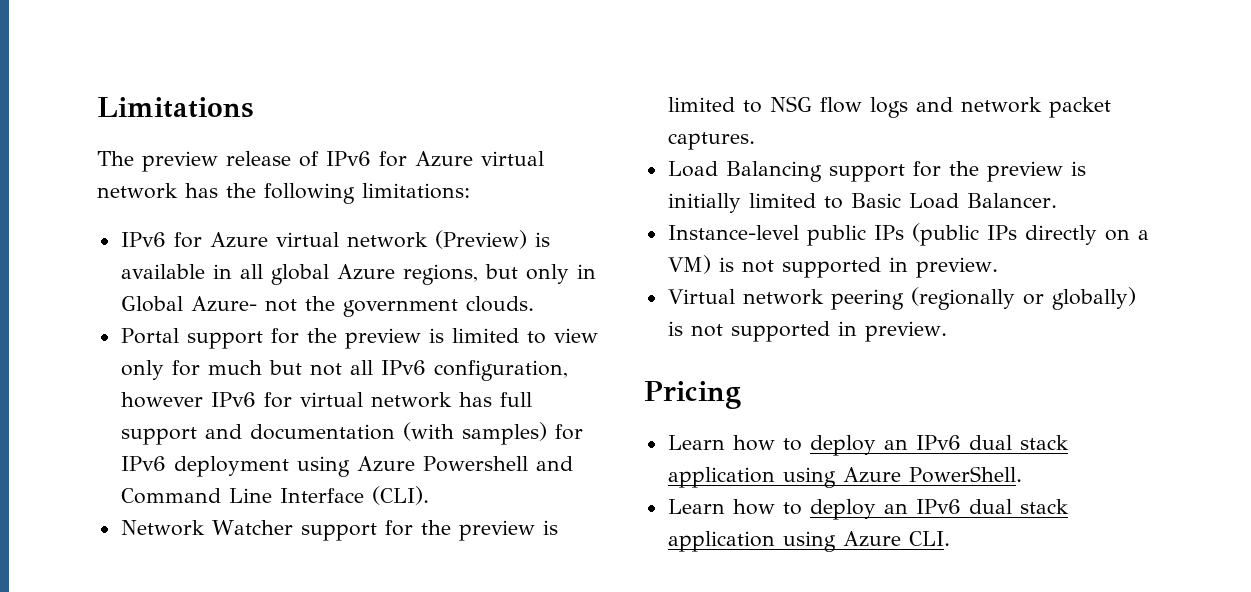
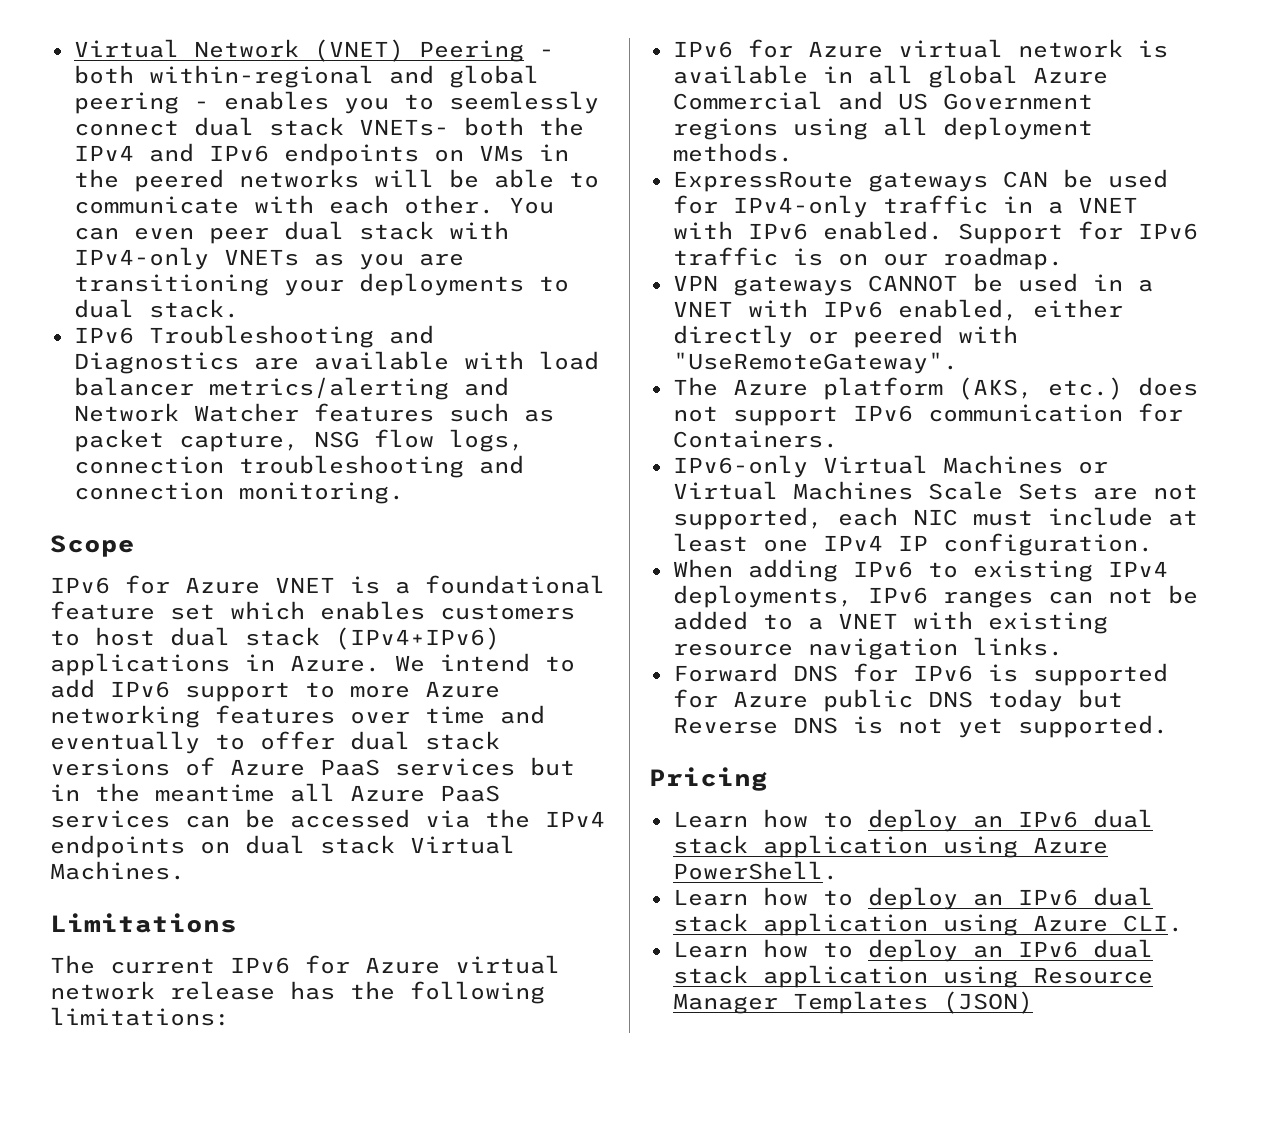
(97, 107) none -> [73,39,554,62] [73,65,539,88] [73,91,599,114] [73,117,584,136] [73,143,569,166] [73,169,599,192] [73,195,554,214] [73,221,509,244] [73,247,464,270] [73,273,569,296] [73,299,239,318] [73,325,434,348] [73,351,599,374] [73,377,509,400] [73,403,554,422] [73,429,524,452] [73,455,524,478] [73,482,404,504] [50,535,135,557] [50,575,605,594] [50,601,575,620] [50,627,500,650] [50,653,575,676] [50,679,500,702] [50,705,545,728] [50,731,500,754] [50,757,575,776] [50,783,500,802] [50,809,605,828] [50,835,515,858] [50,861,185,880] Virtual Network (VNET) Peering - both within-regional and global peering - enables you to seemlessly connect dual stack VNETs- both the IPv4 and IPv6 endpoints on VMs in the peered networks will be able to communicate with each other. You can even peer dual stack with IPv4-only VNETs as you are transitioning your deployments to dual stack. // IPv6 Troubleshooting and Diagnostics are available with load balancer metrics/alerting and Network Watcher features such as packet capture, NSG flow logs, connection troubleshooting and connection monitoring. // Scope // IPv6 for Azure VNET is a foundational feature set which enables customers to host dual stack (IPv4+IPv6) applications in Azure. We intend to add IPv6 support to more Azure networking features over time and eventually to offer dual stack versions of Azure PaaS services but in the meantime all Azure PaaS services can be accessed via the IPv4 endpoints on dual stack Virtual Machines. //
[142,151,544,172] [97,183,178,199] preview release of IPv6 for Azure virtual network -> [110,955,560,974] [50,981,275,1000] current IPv6 for Azure virtual network release
[434,230,527,249] (Preview) -> (1123, 48) none
[402,264,596,285] [120,296,534,317] [120,328,598,349] [120,360,568,381] [120,392,532,408] [120,422,583,445] [120,456,573,477] [120,486,429,505] [120,520,558,541] [667,96,1111,118] [667,132,755,150] [667,161,1086,182] [667,193,1057,213] [667,223,1149,246] [667,255,998,278] [667,287,1136,310] [667,321,947,342] regions, but only in Global Azure- not the government clouds. // Portal support for the preview is limited to view only for much but not all IPv6 configuration, however IPv6 for virtual network has full support and documentation (with samples) for IPv6 deployment using Azure Powershell and Command Line Interface (CLI). // Network Watcher support for the preview is limited to NSG flow logs and network packet captures. // Load Balancing support for the preview is initially limited to Basic Load Balancer. // Instance-level public IPs (public IPs directly on a VM) is not supported in preview. // Virtual network peering (regionally or globally) is not supported in preview. -> [672,91,1093,110] [672,117,1093,140] [672,143,793,162] [672,169,1168,192] [672,195,1138,218] [672,221,1198,244] [672,247,1063,270] [672,273,1153,296] [672,299,1123,321] [672,325,1018,348] [672,352,958,374] [672,377,1198,400] [672,403,1183,426] [672,430,838,448] [672,455,1108,478] [672,481,1198,500] [672,507,1198,530] [672,533,1153,556] [672,559,1168,582] [672,585,1198,608] [672,611,1108,634] [672,637,1063,660] [672,663,1168,686] [672,689,1123,712] [672,715,1168,738] Commercial and US Government regions using all deployment methods. // ExpressRoute gateways CAN be used for IPv4-only traffic in a VNET with IPv6 enabled. Support for IPv6 traffic is on our roadmap. // VPN gateways CANNOT be used in a VNET with IPv6 enabled, either directly or peered with "UseRemoteGateway". // The Azure platform (AKS, etc.) does not support IPv6 communication for Containers. // IPv6-only Virtual Machines or Virtual Machines Scale Sets are not supported, each NIC must include at least one IPv4 IP configuration. // When adding IPv6 to existing IPv4 deployments, IPv6 ranges can not be added to a VNET with existing resource navigation links. // Forward DNS for IPv6 is supported for Azure public DNS today but Reverse DNS is not yet supported.
(950, 538) none -> [672,939,1153,962] [672,965,1153,988] [672,991,1033,1014] // Learn how to deploy an IPv6 dual stack application using Resource Manager Templates (JSON)

